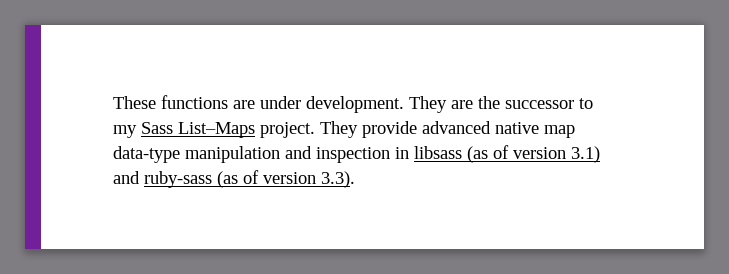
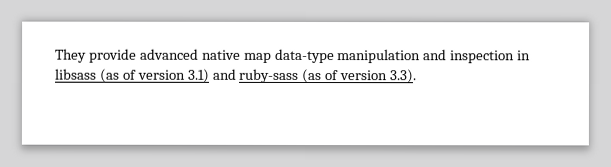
[113,95,593,113] [113,122,315,138] These functions are under development. They are the successor to my Sass List–Maps project. -> (55, 55) none

